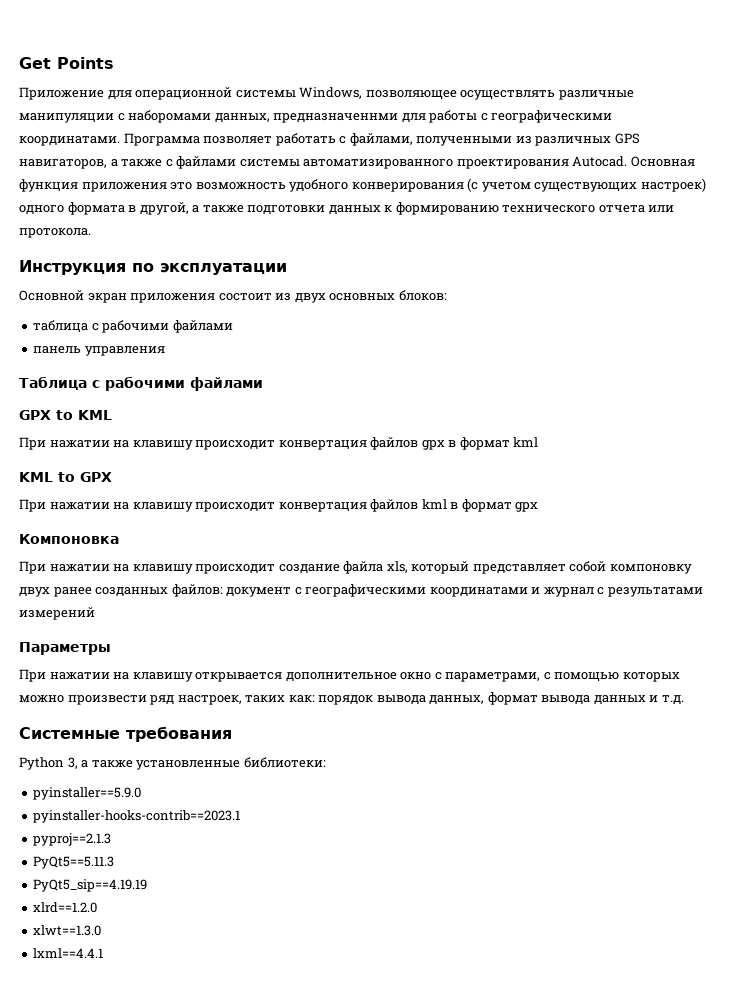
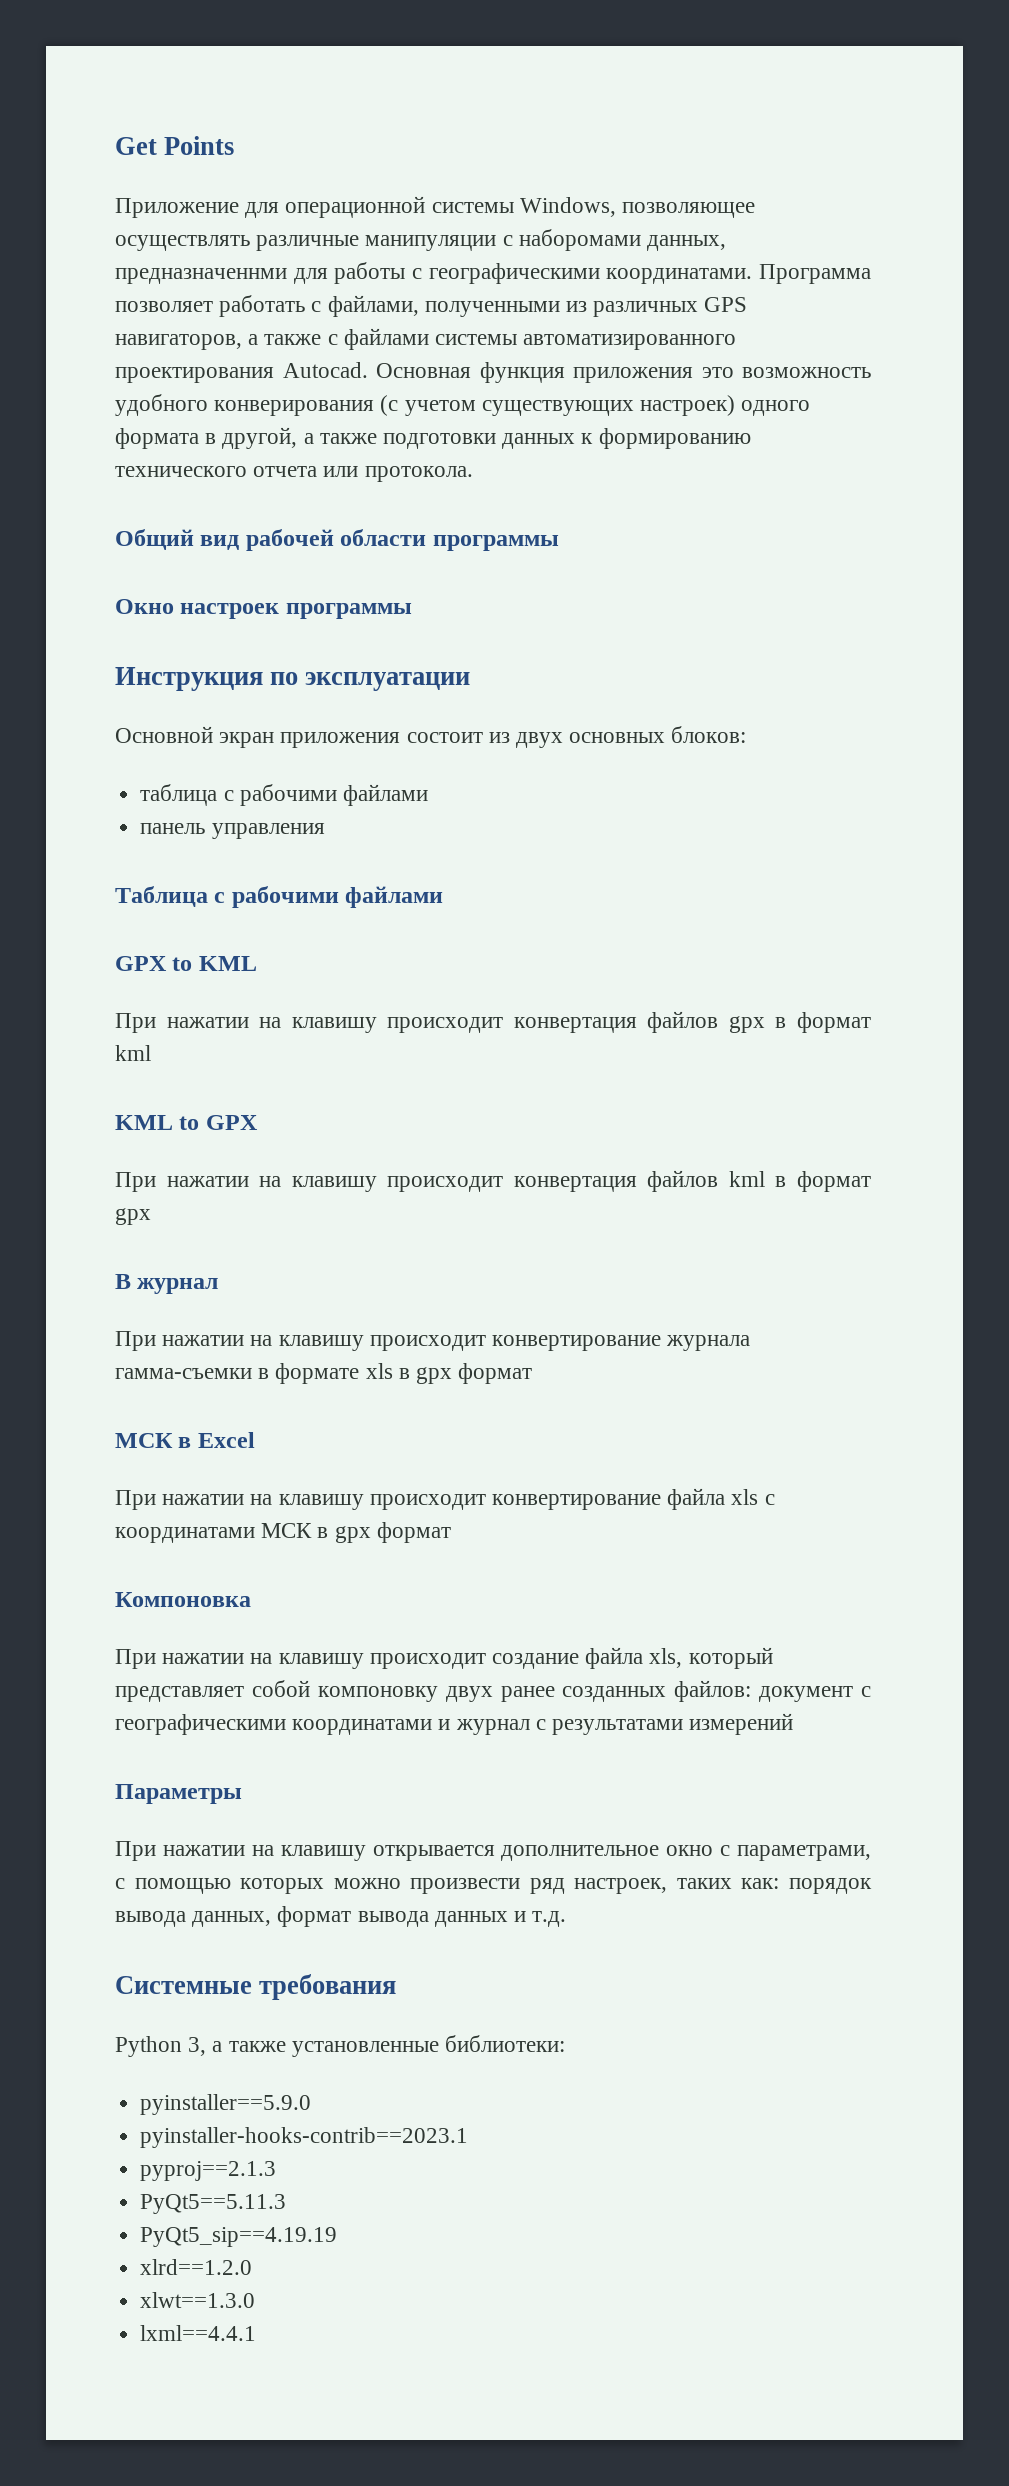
(91, 233) none -> [115,529,559,551] [115,599,412,619] // Общий вид рабочей области программы // Окно настроек программы
(539, 507) none -> [115,1274,219,1294] [115,1331,751,1351] [115,1363,533,1384] [115,1432,255,1448] [115,1488,775,1510] [115,1522,451,1543] // В журнал // При нажатии на клавишу происходит конвертирование журнала гамма-съемки в формате xls в gpx формат // МСК в Excel // При нажатии на клавишу происходит конвертирование файла xls с координатами МСК в gpx формат

